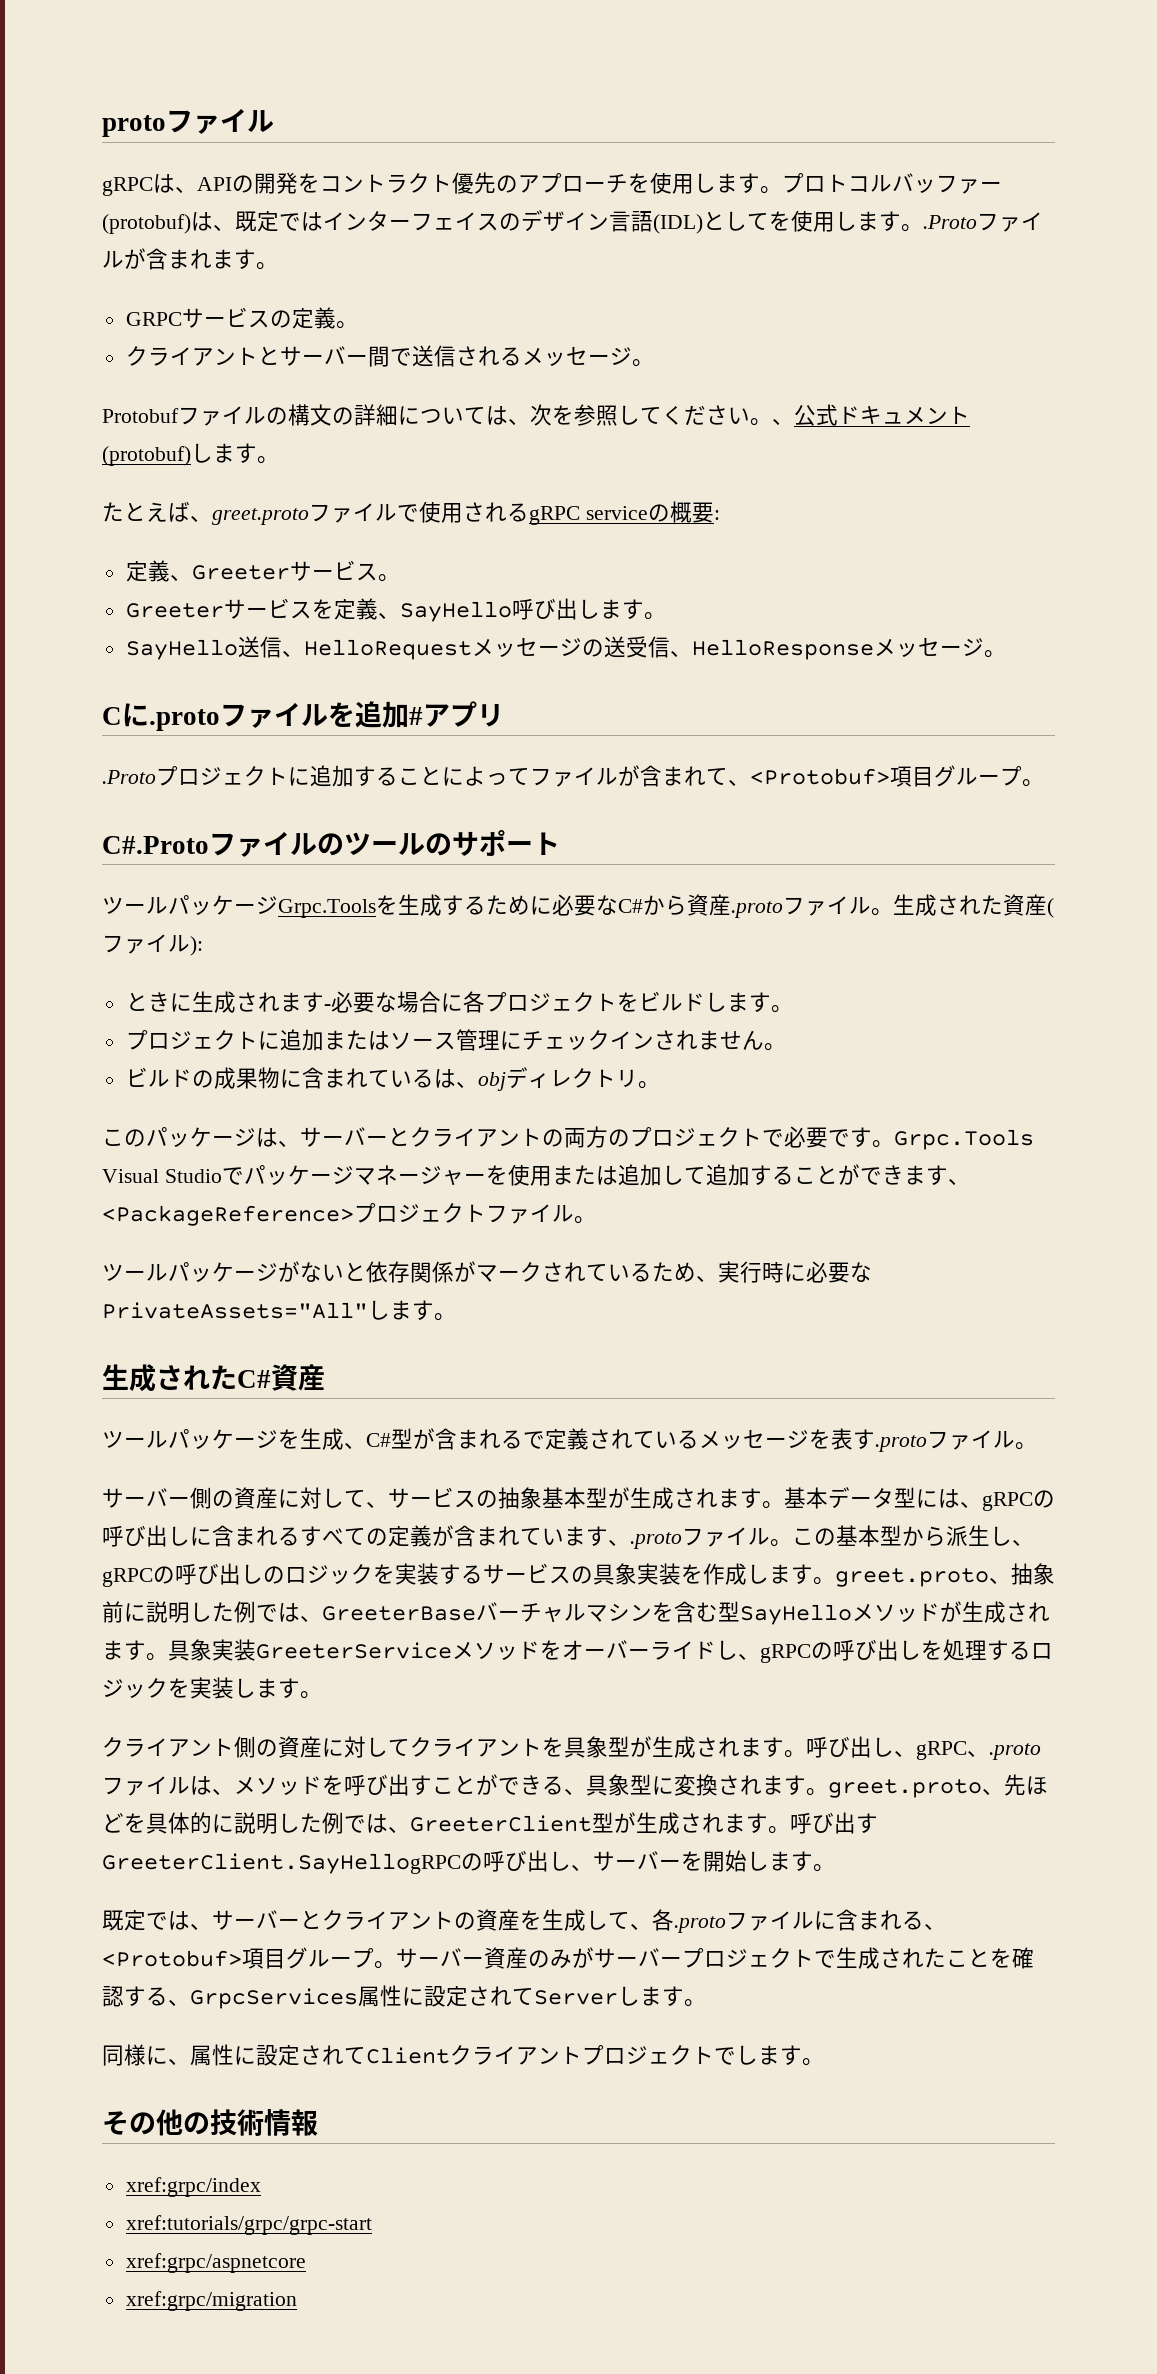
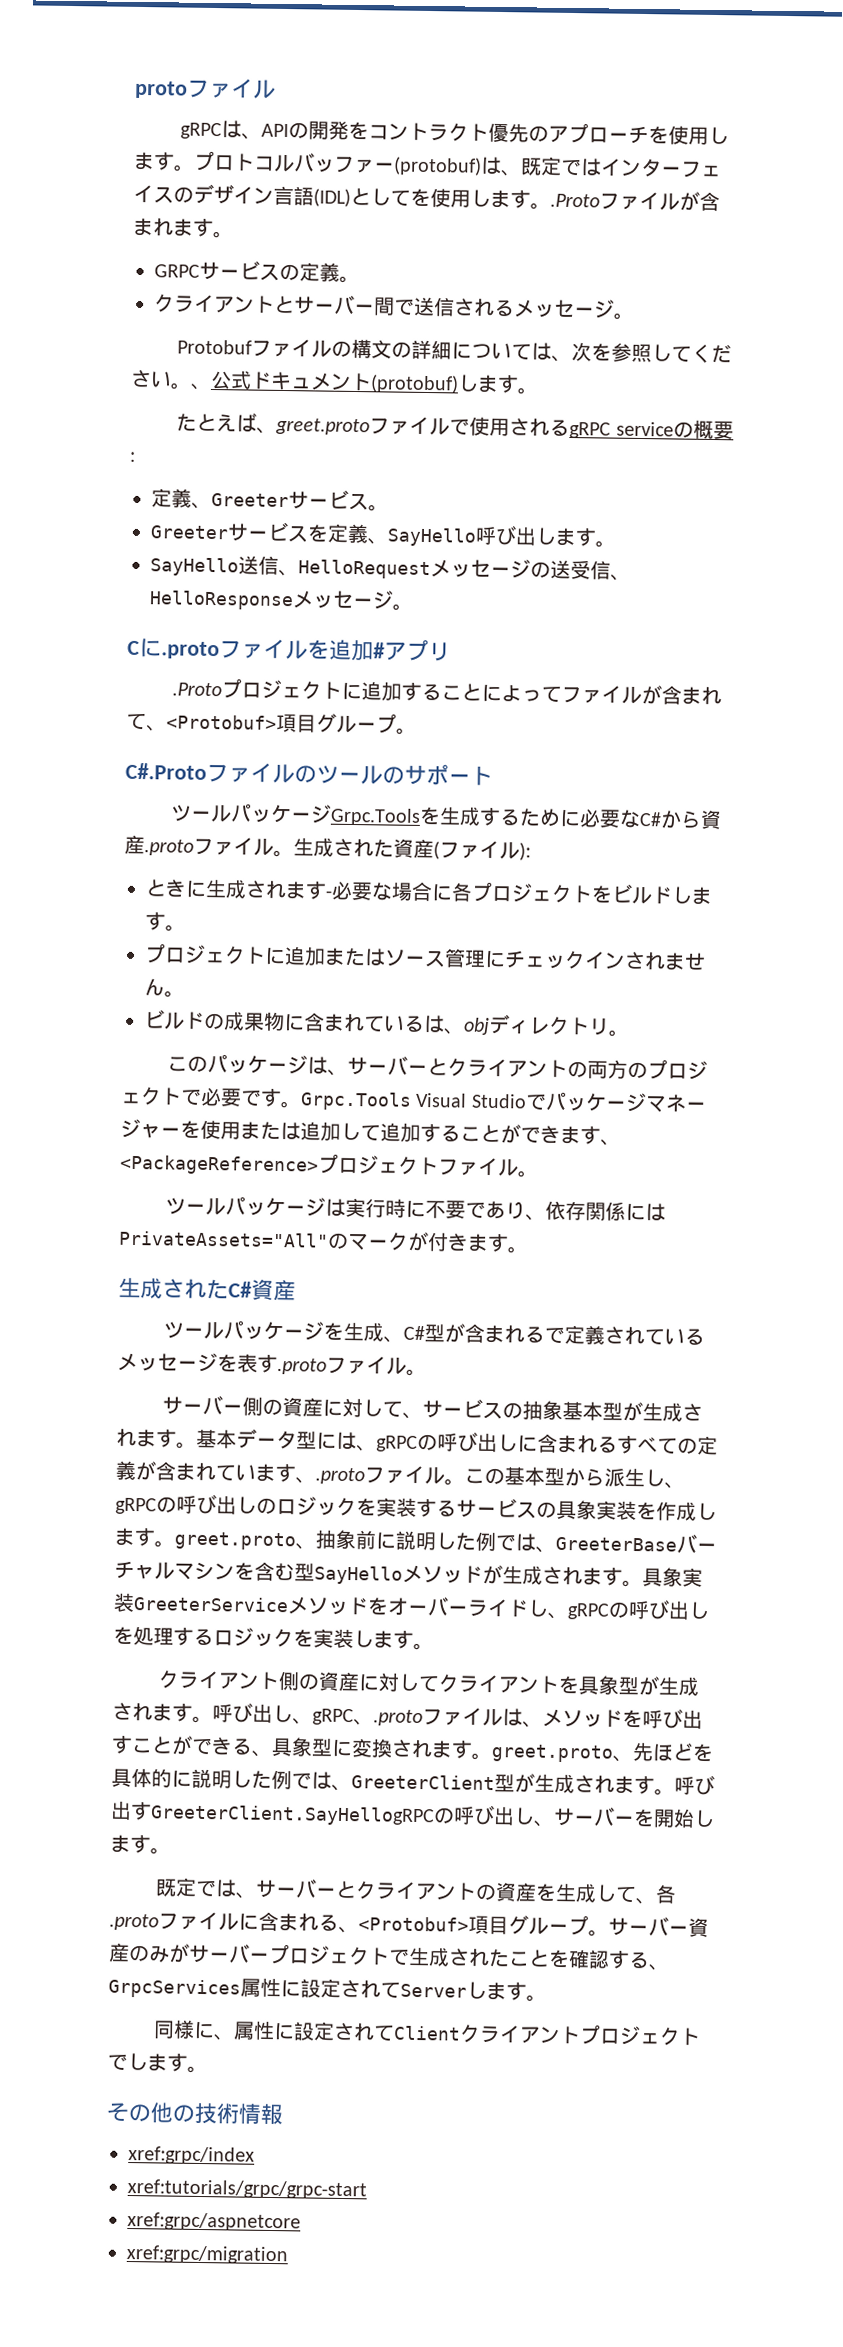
[278,1261,872,1283] [102,1300,390,1320] がないと依存関係がマークされているため、実行時に必要なPrivateAssets="All"し -> [324,1197,666,1222] [118,1230,469,1252] は実行時に不要であり、依存関係にはPrivateAssets="All"のマークが付き

